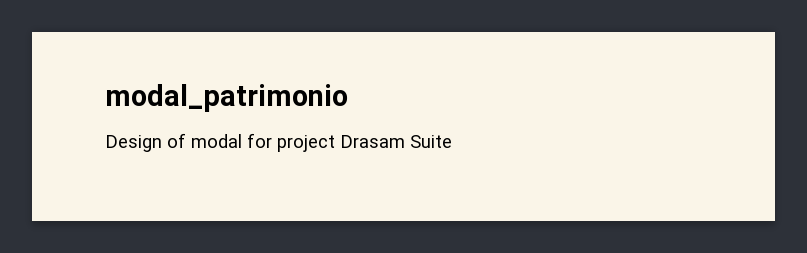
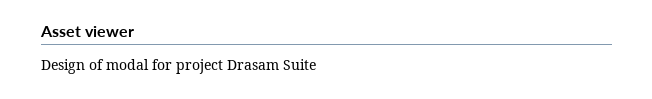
[105,84,348,112] modal_patrimonio -> [40,26,135,37] Asset viewer

